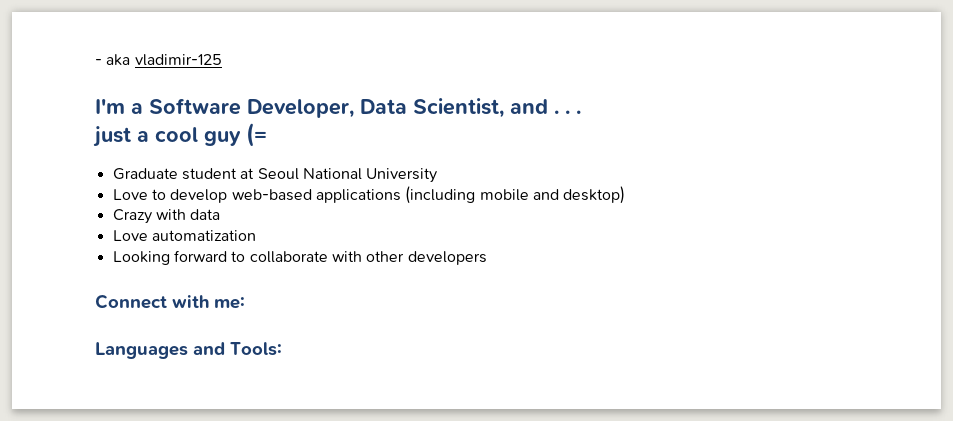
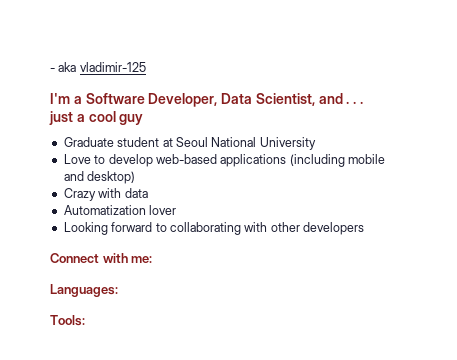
[246,123,267,147] (= -> (144, 119) none
[112,230,256,241] Love automatization -> [63,205,177,215] Automatization lover
[249,251,328,263] collaborate -> [169,222,241,235] collaborating
[95,342,225,359] Languages and -> [50,284,118,297] Languages: //

